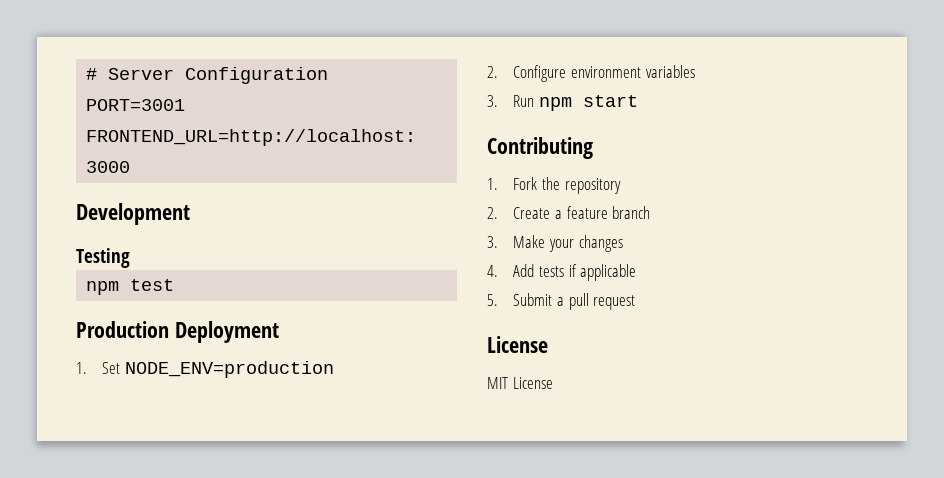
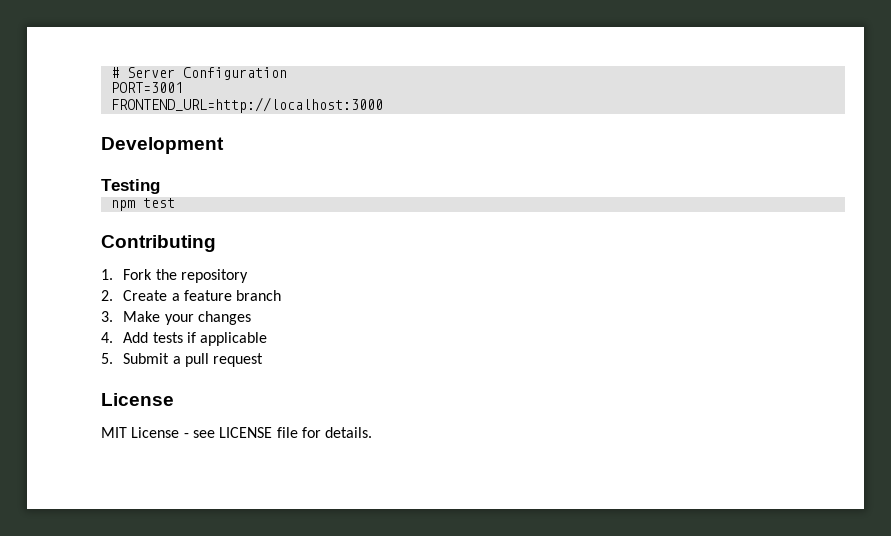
[76,321,279,343] [76,361,335,378] [487,65,695,82] [487,95,639,111] // Production Deployment // 1. Set NODE_ENV=production // 2. Configure environment variables // 3. Run npm start -> (175, 203) none
(553, 383) none -> [183,427,373,438] - see LICENSE file for details.

